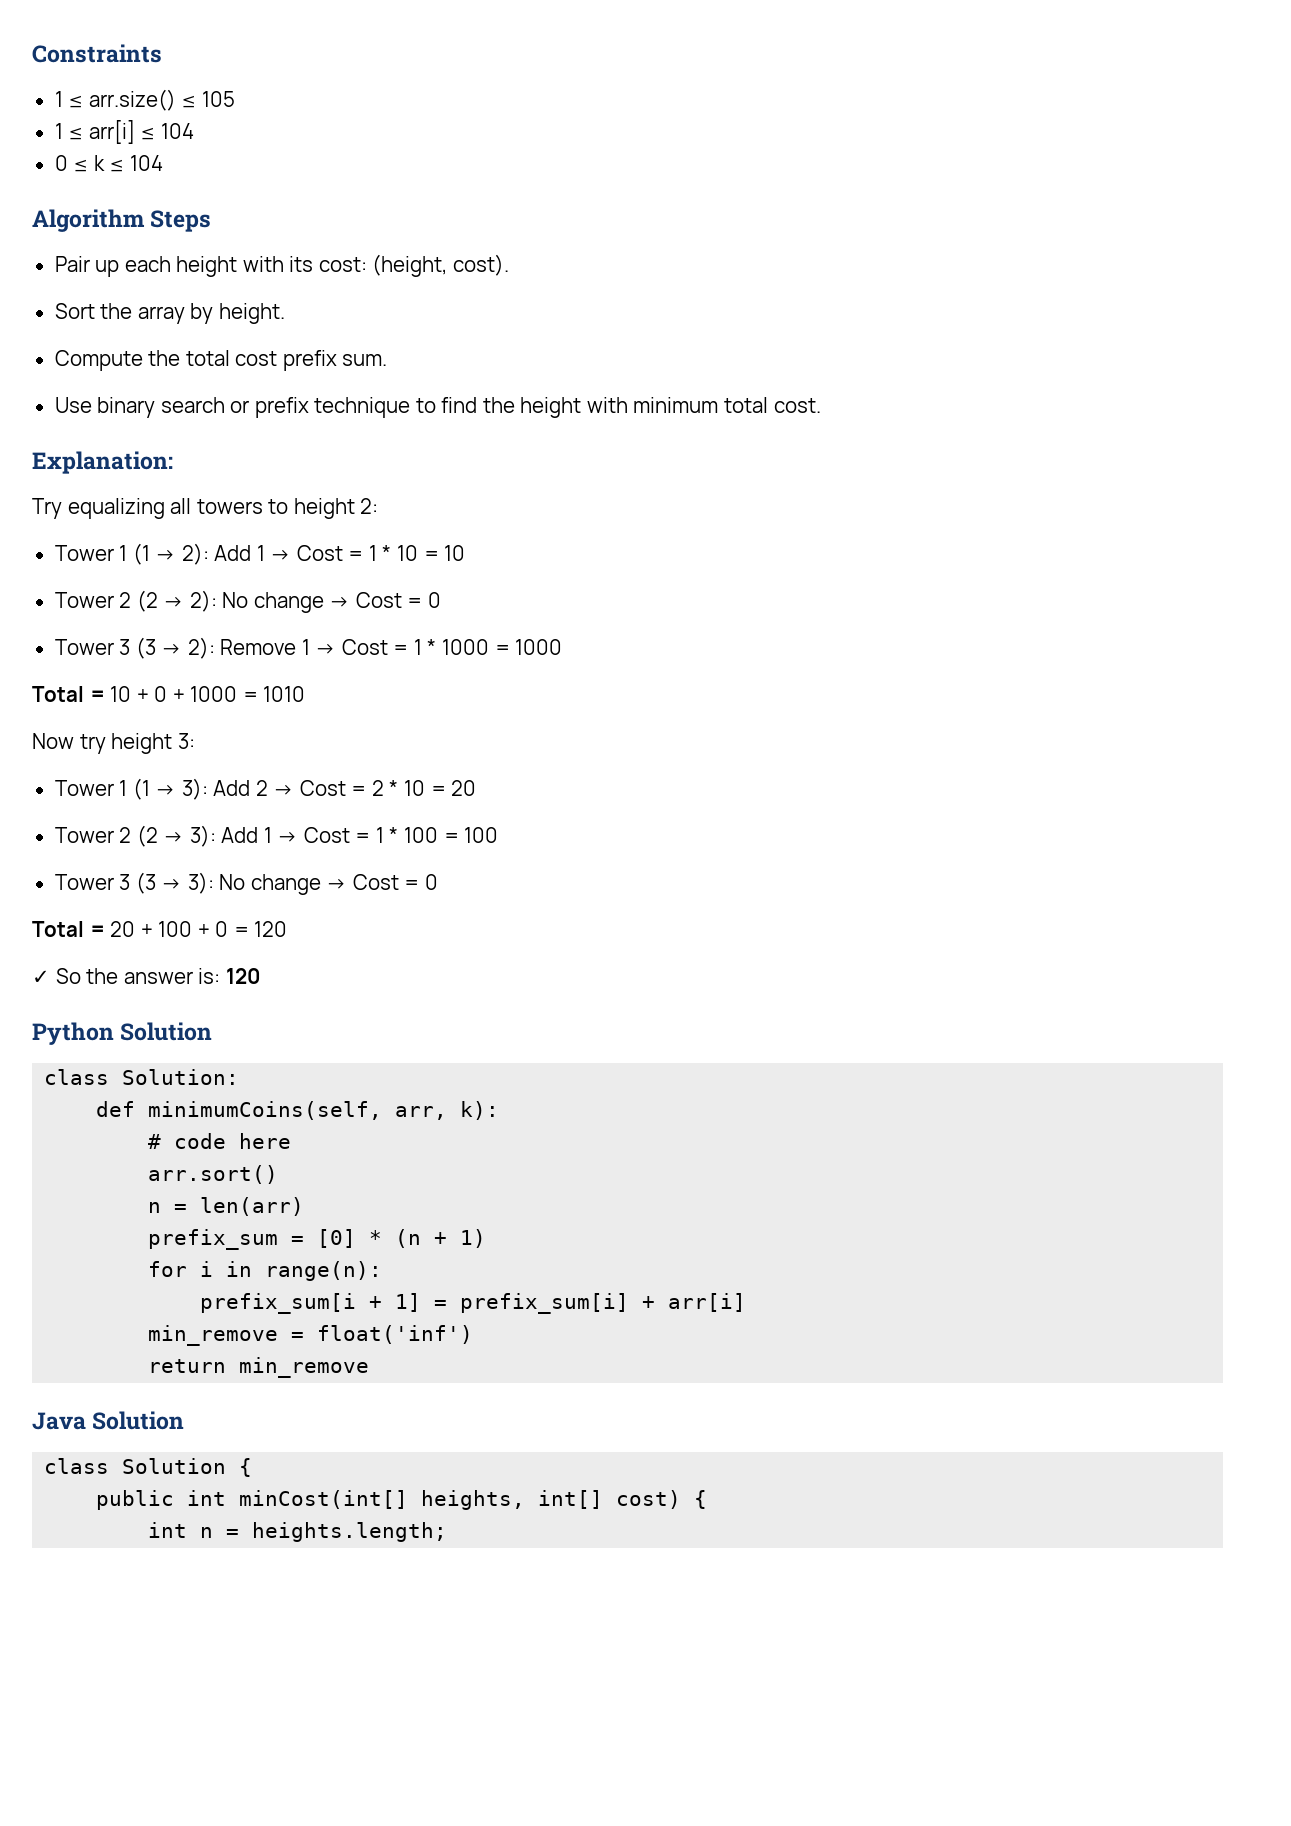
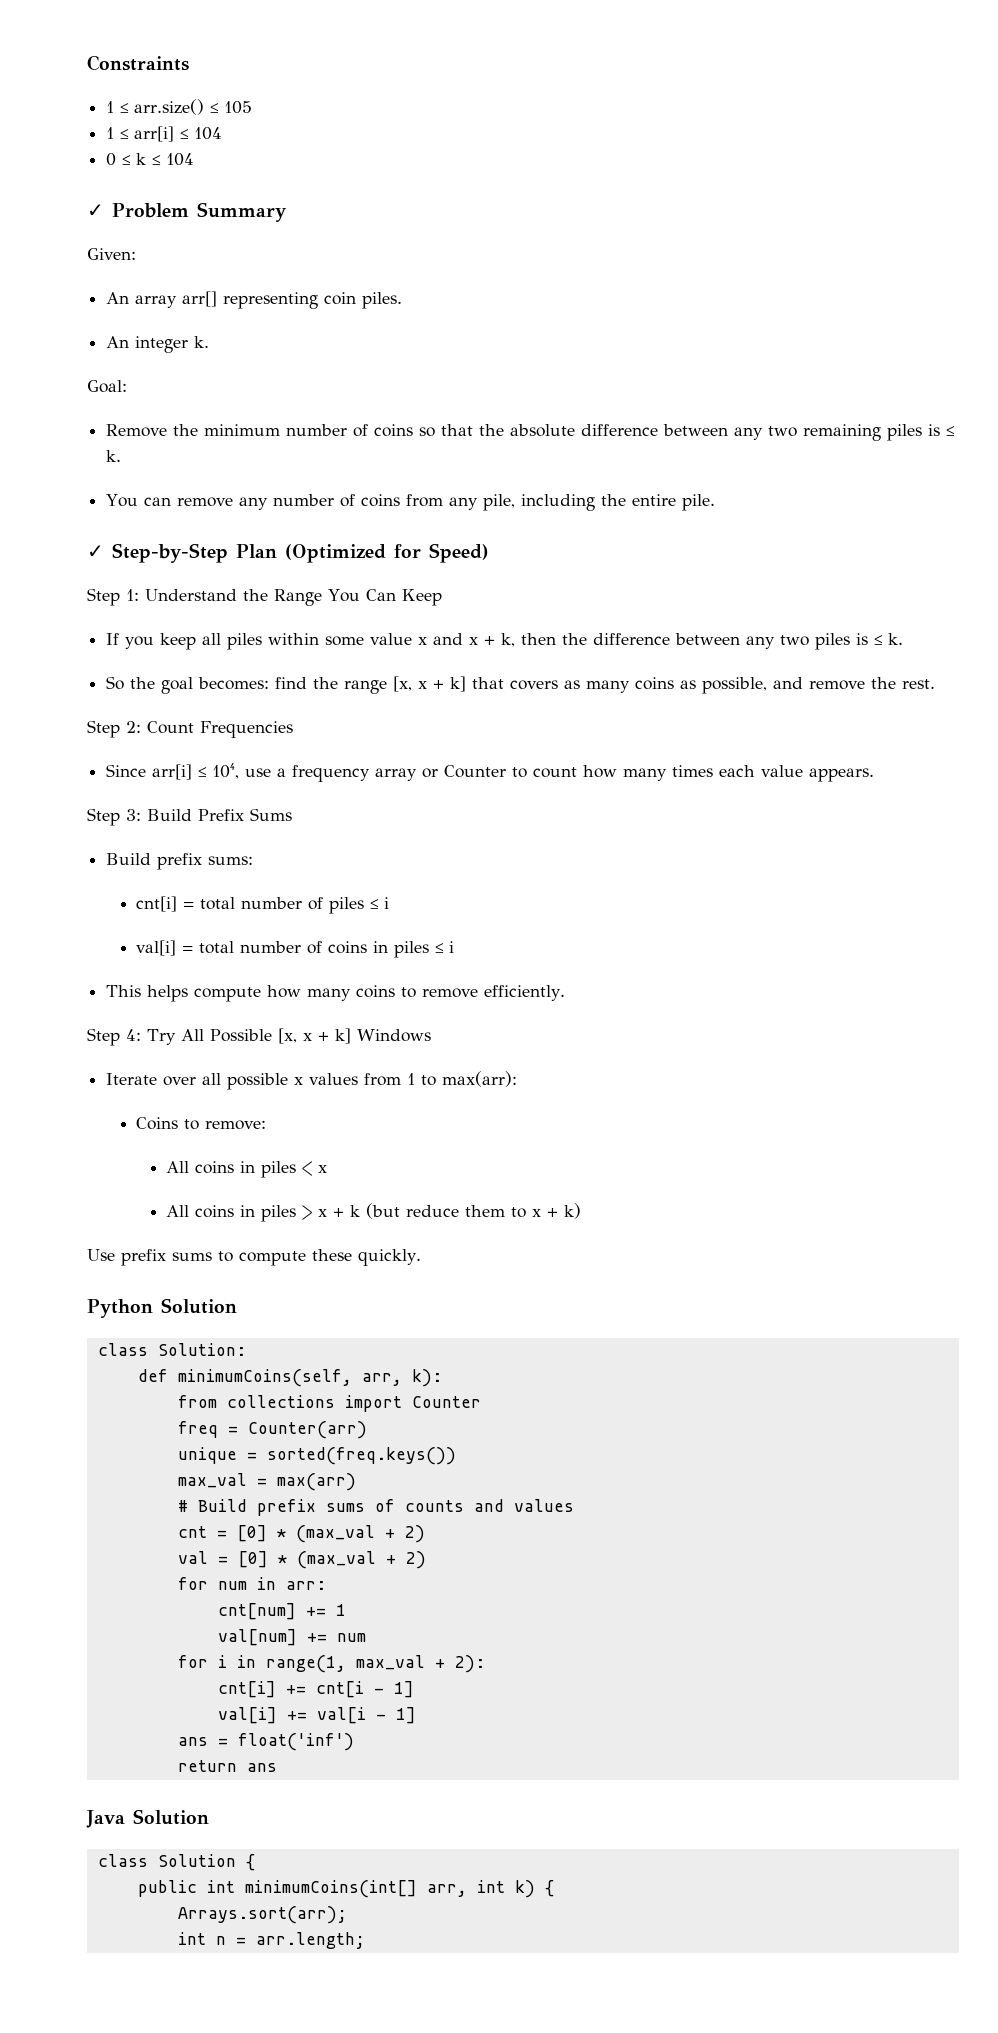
[32,209,212,232] [54,254,509,277] [54,303,285,324] [54,350,388,371] [54,397,821,418] [32,451,173,474] [32,498,379,519] [54,543,466,565] [54,590,441,613] [54,637,563,659] [32,686,306,702] [32,733,195,754] [54,778,477,800] [54,825,499,847] [54,872,438,895] [32,921,288,937] [32,968,260,984] Algorithm Steps // Pair up each height with its cost: (height, cost). // Sort the array by height. // Compute the total cost prefix sum. // Use binary search or prefix technique to find the height with minimum total cost. // Explanation: // Try equalizing all towers to height 2: // Tower 1 (1 → 2): Add 1 → Cost = 1 * 10 = 10 // Tower 2 (2 → 2): No change → Cost = 0 // Tower 3 (3 → 2): Remove 1 → Cost = 1 * 1000 = 1000 // Total = 10 + 0 + 1000 = 1010 // Now try height 3: // Tower 1 (1 → 3): Add 2 → Cost = 2 * 10 = 20 // Tower 2 (2 → 3): Add 1 → Cost = 1 * 100 = 100 // Tower 3 (3 → 3): No change → Cost = 0 // Total = 20 + 100 + 0 = 120 // ✓ So the answer is: 120 -> [87,202,287,222] [87,248,136,260] [106,291,403,309] [106,336,210,353] [87,380,127,393] [106,424,956,441] [106,450,122,462] [106,494,716,511] [87,543,489,563] [87,588,442,606] [106,633,904,650] [106,676,936,694] [87,720,293,738] [106,763,875,782] [87,808,292,826] [106,853,254,870] [136,896,390,914] [136,940,455,958] [106,985,566,1002] [87,1028,431,1046] [106,1071,518,1090] [136,1117,267,1130] [166,1161,328,1178] [166,1203,582,1222] [87,1249,421,1266] ✓ Problem Summary // Given: // An array arr[] representing coin piles. // An integer k. // Goal: // Remove the minimum number of coins so that the absolute difference between any two remaining piles is ≤ k. // You can remove any number of coins from any pile, including the entire pile. // ✓ Step-by-Step Plan (Optimized for Speed) // Step 1: Understand the Range You Can Keep // If you keep all piles within some value x and x + k, then the difference between any two piles is ≤ k. // So the goal becomes: find the range [x, x + k] that covers as many coins as possible, and remove the rest. // Step 2: Count Frequencies // Since arr[i] ≤ 10⁴, use a frequency array or Counter to count how many times each value appears. // Step 3: Build Prefix Sums // Build prefix sums: // cnt[i] = total number of piles ≤ i // val[i] = total number of coins in piles ≤ i // This helps compute how many coins to remove efficiently. // Step 4: Try All Possible [x, x + k] Windows // Iterate over all possible x values from 1 to max(arr): // Coins to remove: // All coins in piles < x // All coins in piles > x + k (but reduce them to x + k) // Use prefix sums to compute these quickly.
[148,1133,292,1149] [148,1165,279,1184] [148,1197,305,1216] [148,1229,487,1250] [148,1261,383,1281] [200,1293,747,1314] [148,1325,279,1346] # code here // arr.sort() // n = len(arr) // prefix_sum = [0] * (n + 1) // for i in range(n): // prefix_sum[i + 1] = prefix_sum[i] + arr[i] // min_remove -> [177,1395,481,1412] [177,1421,367,1439] [177,1447,456,1465] [177,1473,356,1491] [177,1499,574,1516] [177,1525,425,1543] [177,1551,426,1569] [177,1577,326,1590] [217,1603,346,1620] [217,1629,366,1646] [177,1655,485,1673] [217,1681,414,1698] [217,1707,416,1724] [177,1737,208,1746] from collections import Counter // freq = Counter(arr) // unique = sorted(freq.keys()) // max_val = max(arr) // # Build prefix sums of counts and values // cnt = [0] * (max_val + 2) // val = [0] * (max_val + 2) // for num in arr: // cnt[num] += 1 // val[num] += num // for i in range(1, max_val + 2): // cnt[i] += cnt[i - 1] // val[i] += val[i - 1] // ans
[239,1357,370,1378] min_remove -> [246,1763,277,1772] ans
[239,1490,708,1510] minCost(int[] heights, int[] cost) { -> [244,1880,554,1898] [177,1906,347,1924] minimumCoins(int[] arr, int k) { // Arrays.sort(arr);
[252,1522,448,1542] heights.length; -> [255,1932,365,1949] arr.length;

